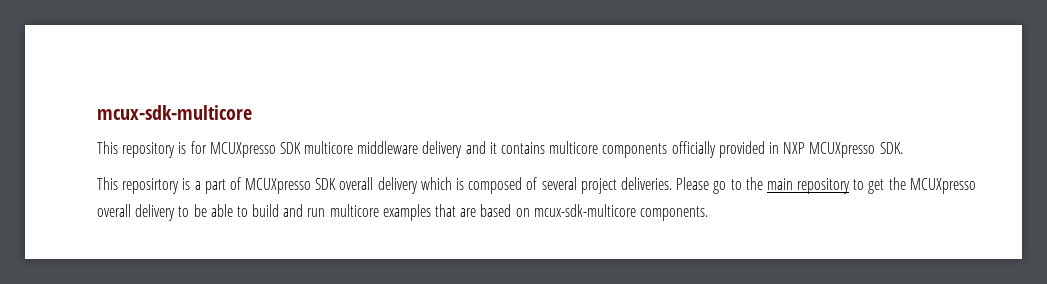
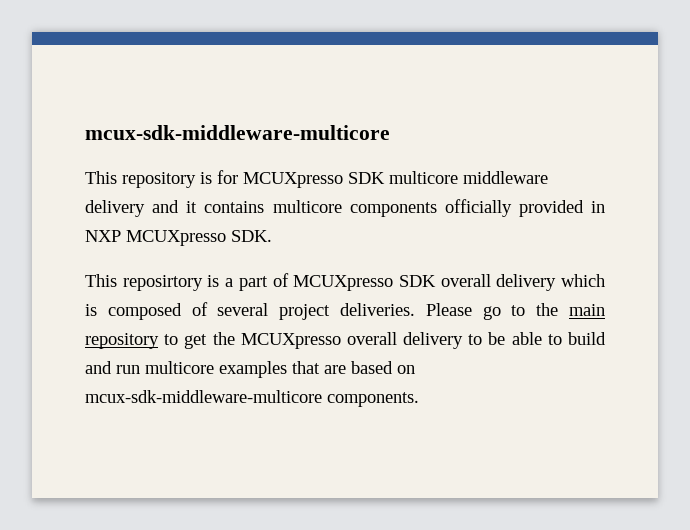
[97,105,252,120] mcux-sdk-multicore -> [85,125,390,140] mcux-sdk-middleware-multicore
[533,204,636,217] mcux-sdk-multicore -> [85,390,322,403] mcux-sdk-middleware-multicore

